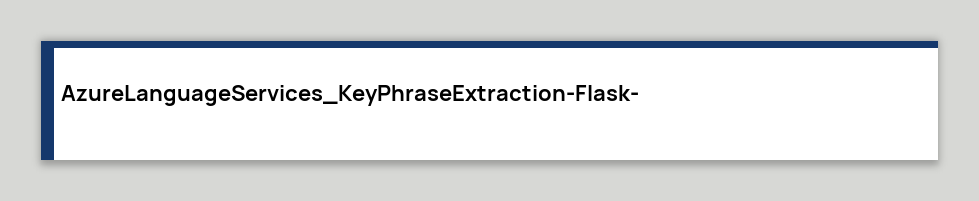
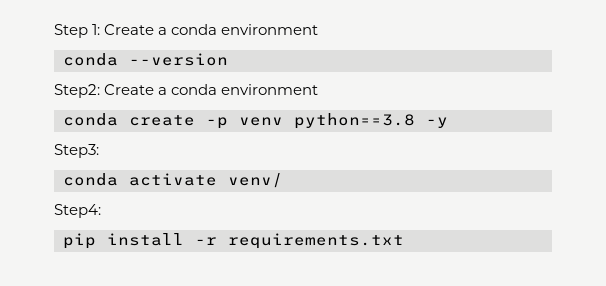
[61,85,639,106] AzureLanguageServices_KeyPhraseExtraction-Flask- -> [54,24,319,38] [63,53,228,66] [54,84,319,98] [63,113,448,129] [54,144,99,158] [63,173,283,188] [54,204,101,218] [63,233,404,249] Step 1: Create a conda environment // conda --version // Step2: Create a conda environment // conda create -p venv python==3.8 -y // Step3: // conda activate venv/ // Step4: // pip install -r requirements.txt

